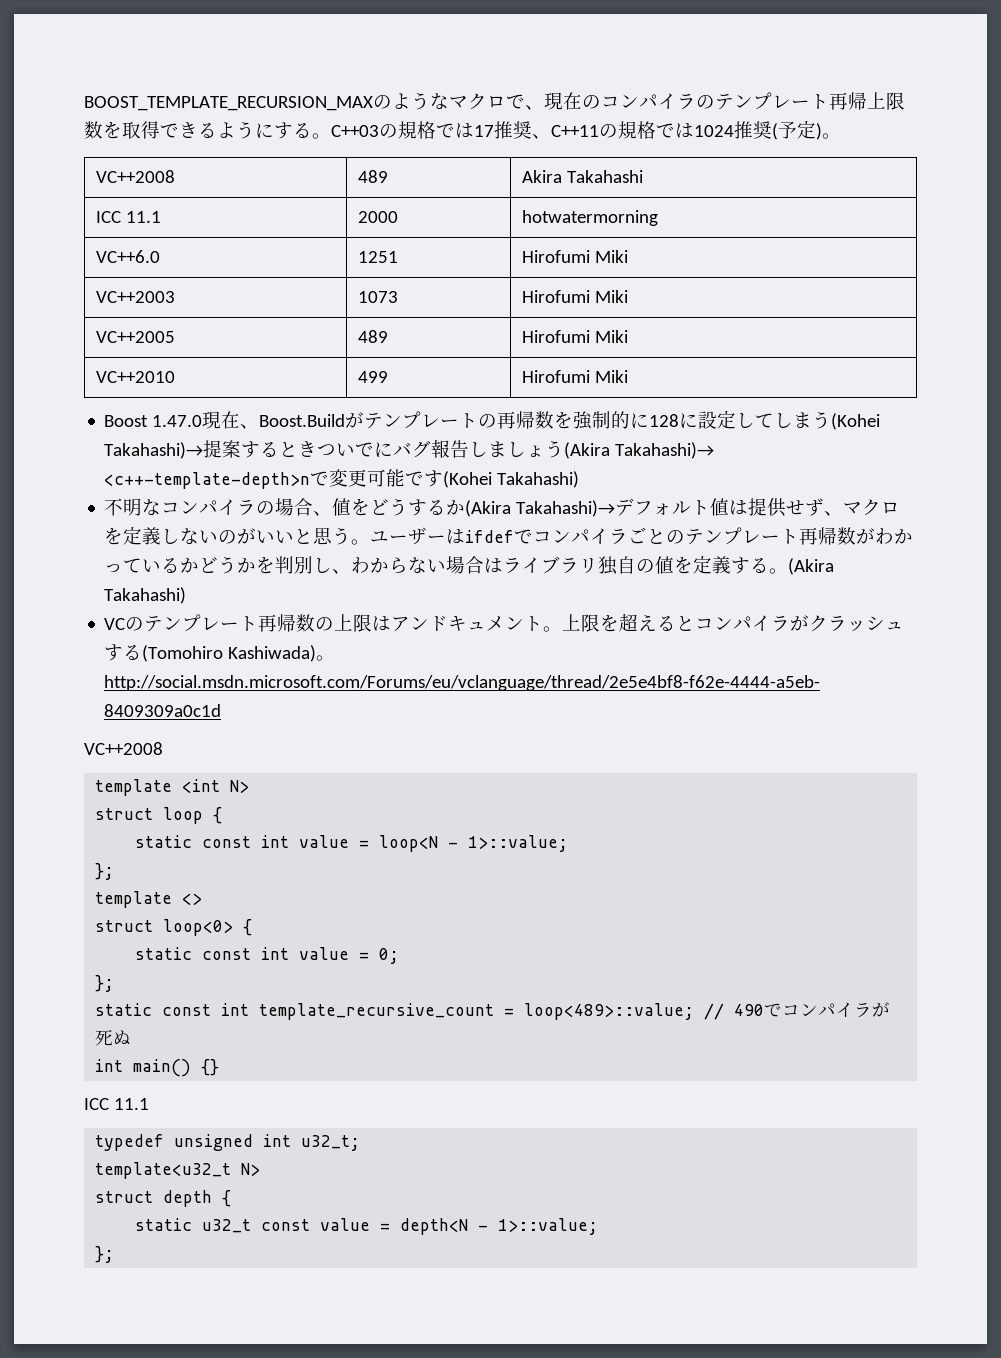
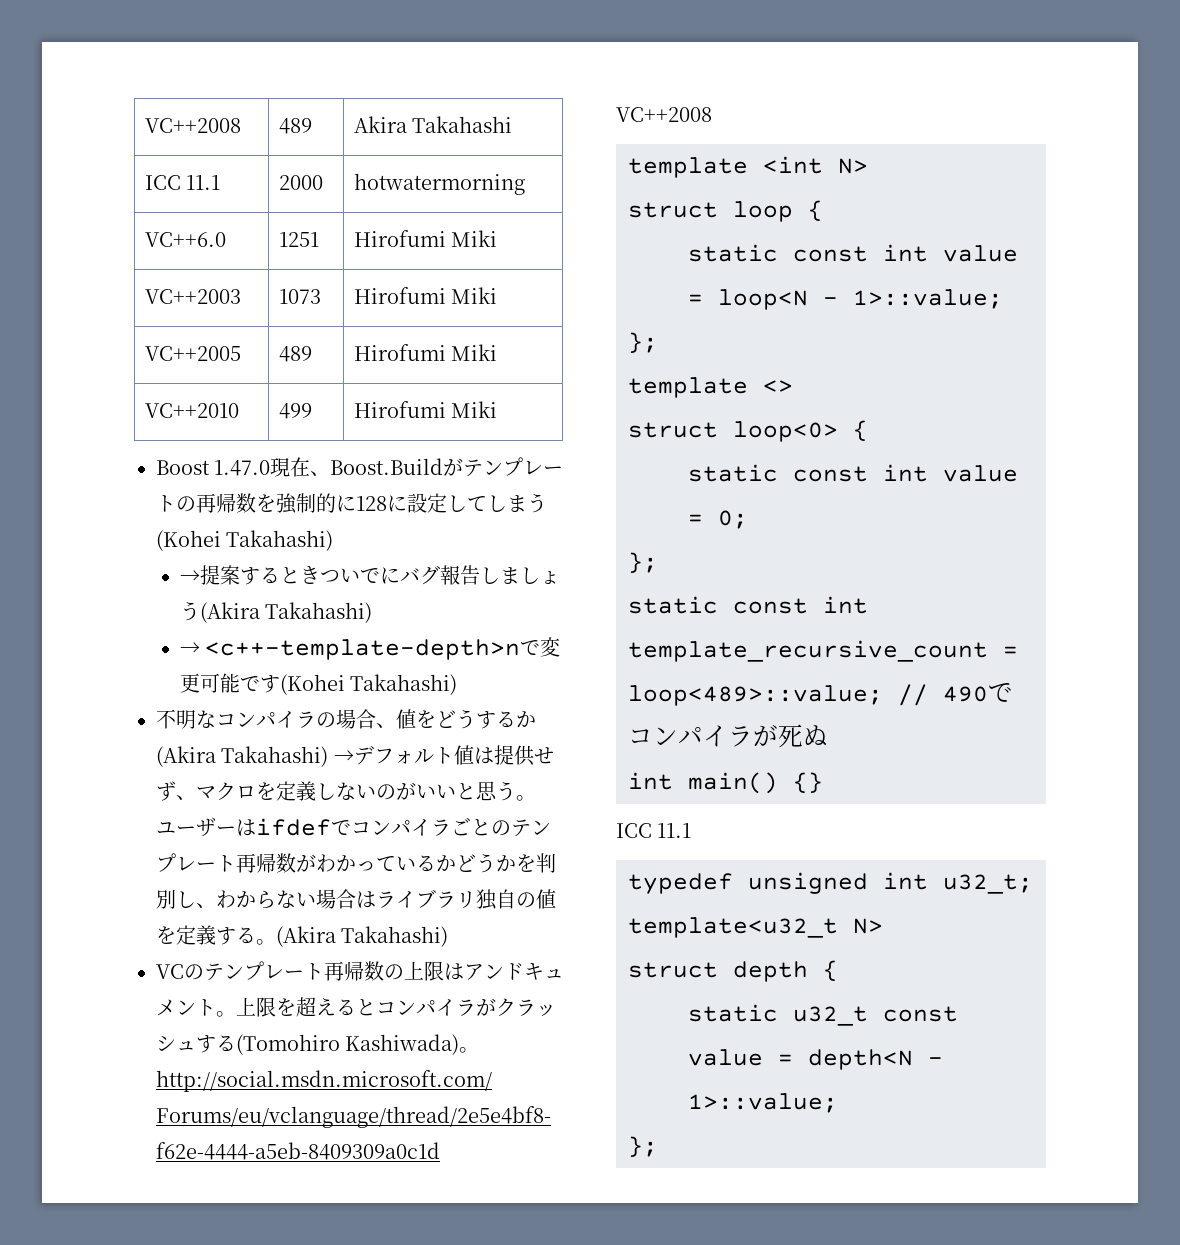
[84,92,905,111] [84,120,841,140] BOOST_TEMPLATE_RECURSION_MAXのようなマクロで、現在のコンパイラのテンプレート再帰上限数を取得できるようにする。C++03の規格では17推奨、C++11の規格では1024推奨(予定)。 // -> (144, 125) none
[104,442,204,459] Takahashi)→ -> [226,530,334,551] [179,570,200,583] Takahashi) // →
[615,442,715,459] Takahashi)→ -> [265,602,373,623] [179,642,200,655] Takahashi) // →
[516,500,616,517] Takahashi)→ -> [221,746,354,767] Takahashi) →

